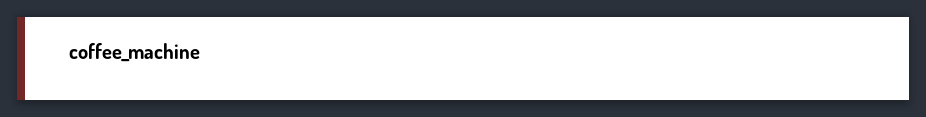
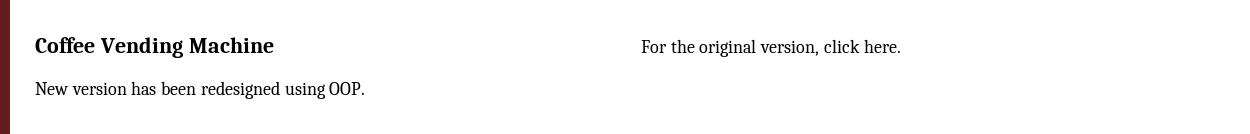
[69,43,200,62] coffee_machine -> [35,37,274,58] [35,81,366,99] [641,39,901,57] Coffee Vending Machine // New version has been redesigned using OOP. // For the original version, click here.

